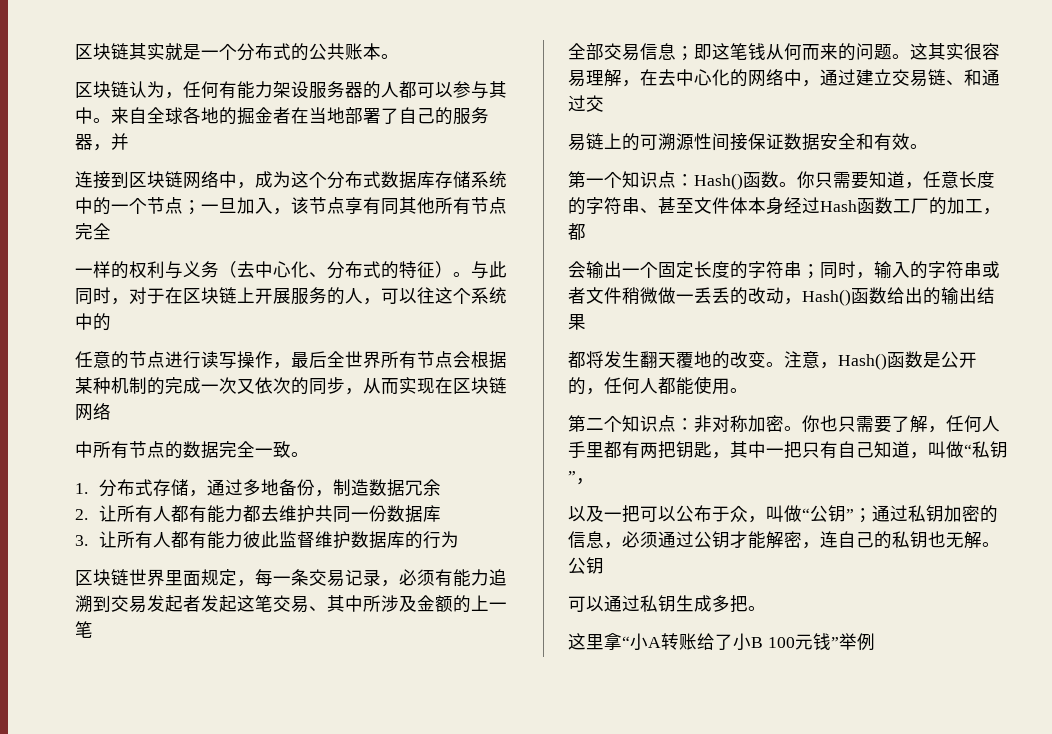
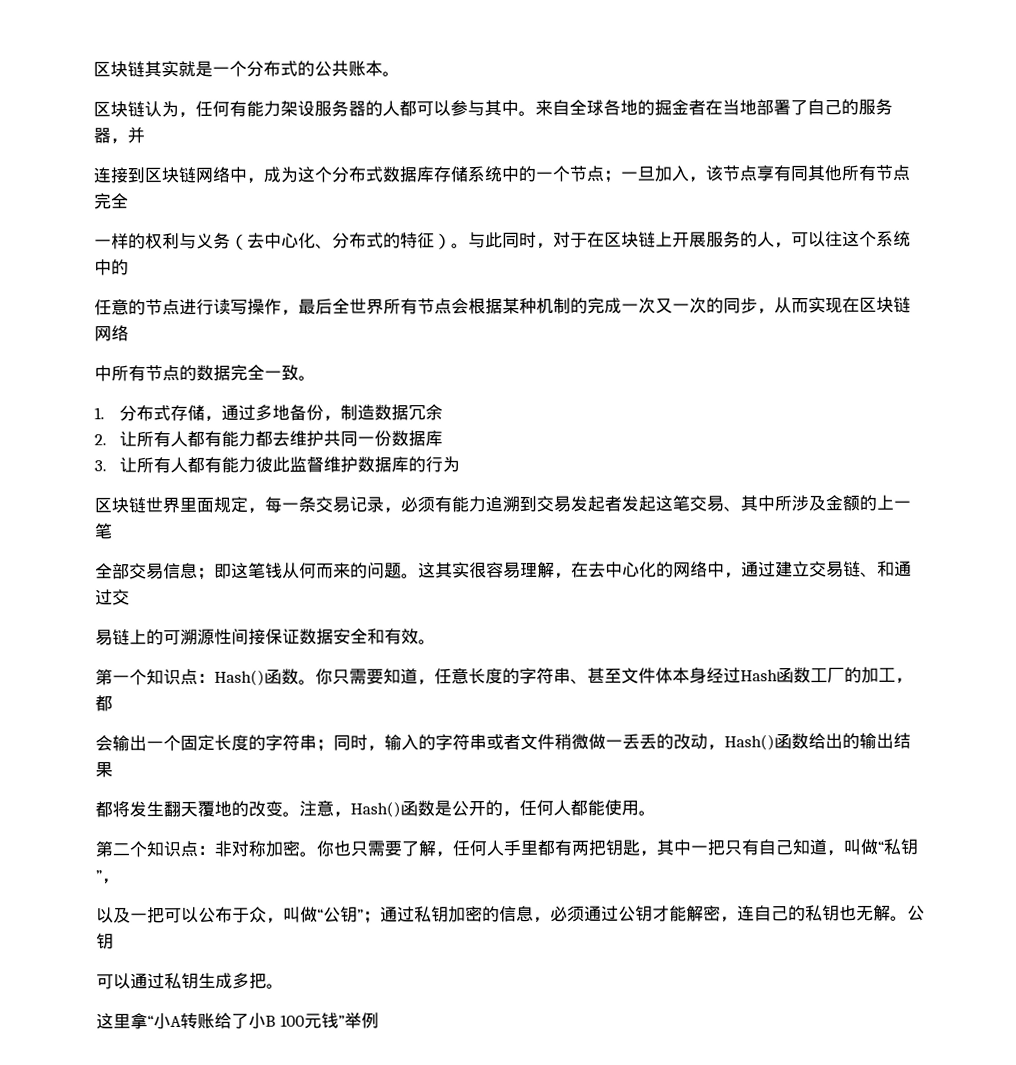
[255,377,273,394] 依 -> [672,303,690,312] 一

